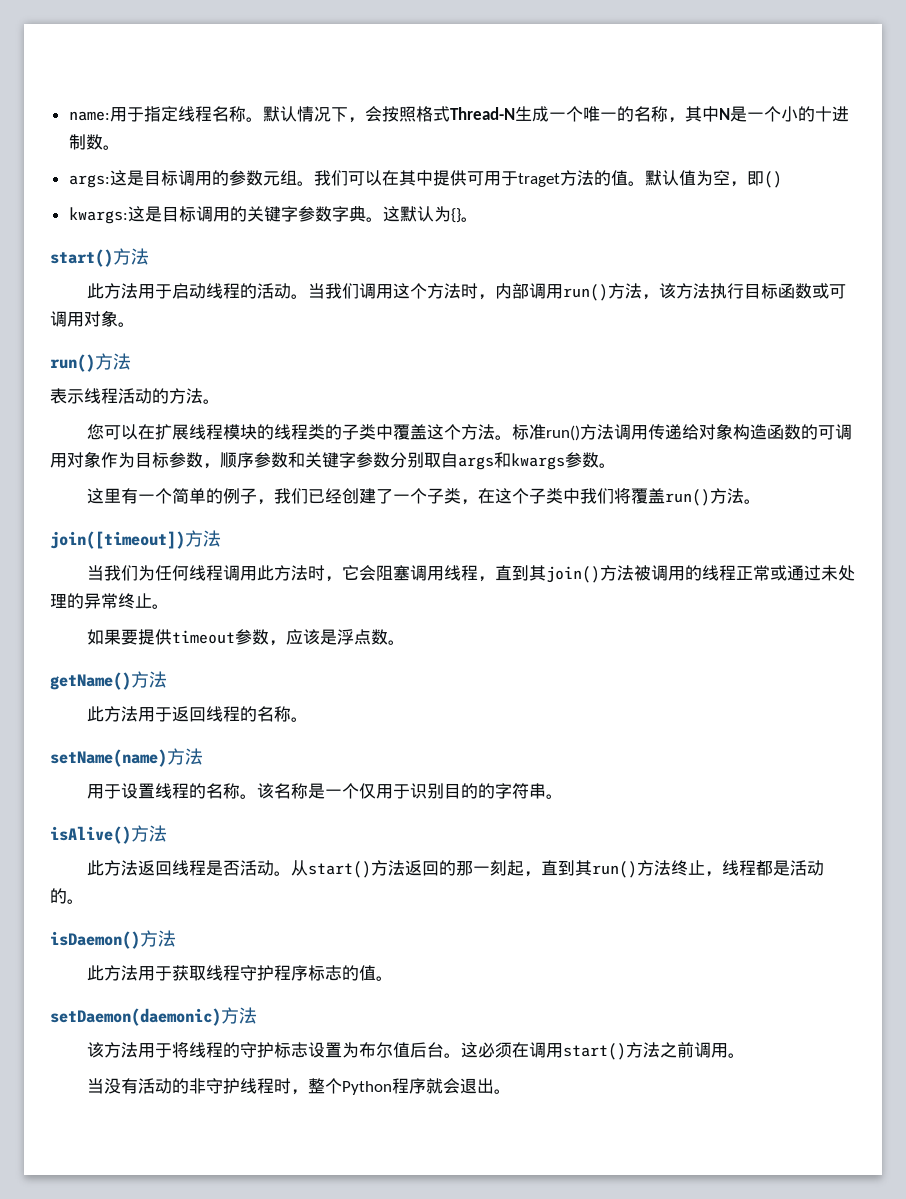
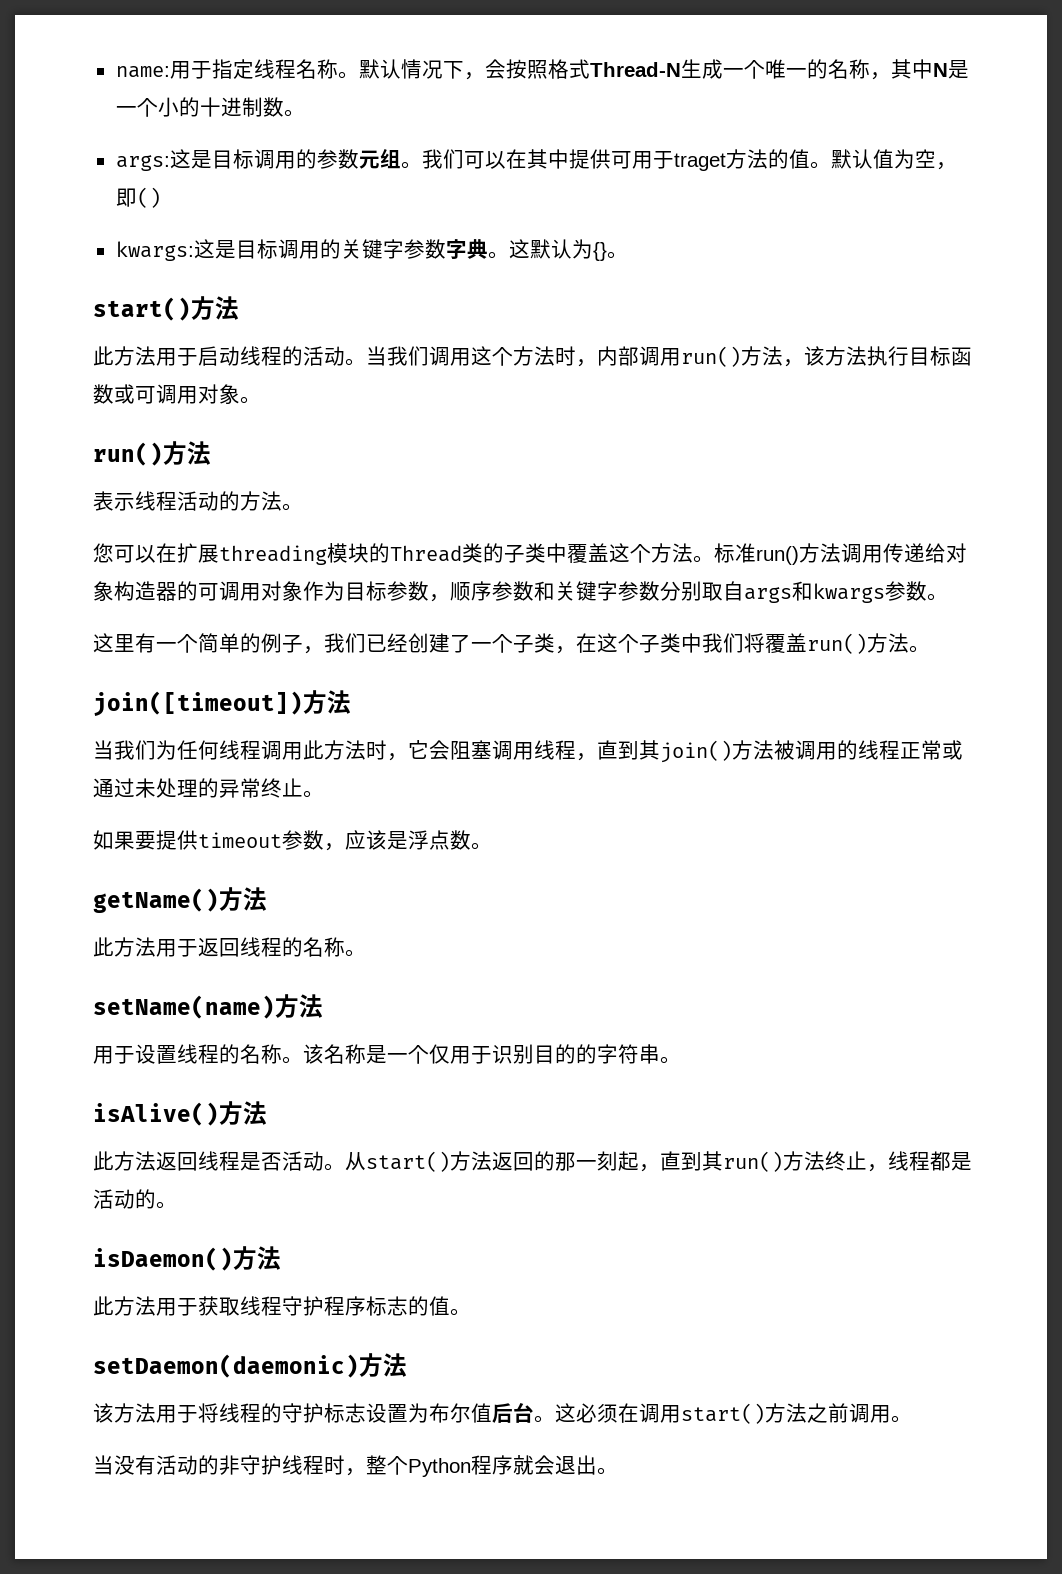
[189,424,309,440] 线程模块的线程 -> [219,543,462,565] threading模块的Thread
[767,424,802,440] 函数 -> [156,582,177,601] 器

